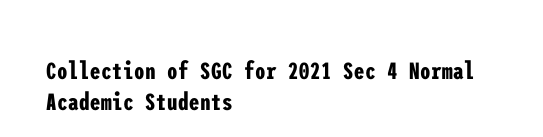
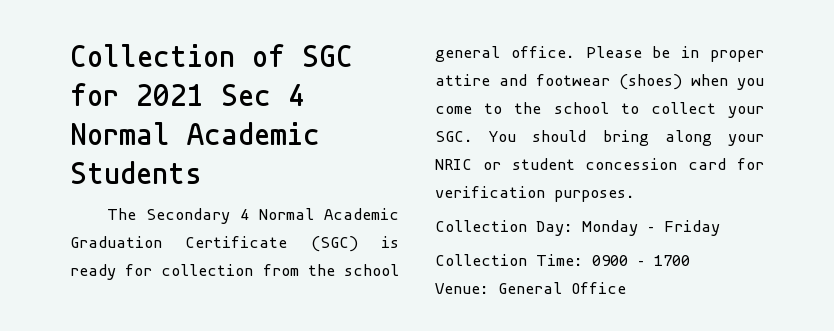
(233, 101) none -> [107,208,399,224] [70,236,399,252] [70,264,399,280] [435,46,764,62] [435,74,764,90] [435,102,764,118] [435,130,764,146] [435,158,764,170] [435,186,635,202] [435,220,720,236] [435,254,690,266] [435,282,626,294] // The Secondary 4 Normal Academic Graduation Certificate (SGC) is ready for collection from the school general office. Please be in proper attire and footwear (shoes) when you come to the school to collect your SGC. You should bring along your NRIC or student concession card for verification purposes. // Collection Day: Monday – Friday // Collection Time: 0900 – 1700 // Venue: General Office

